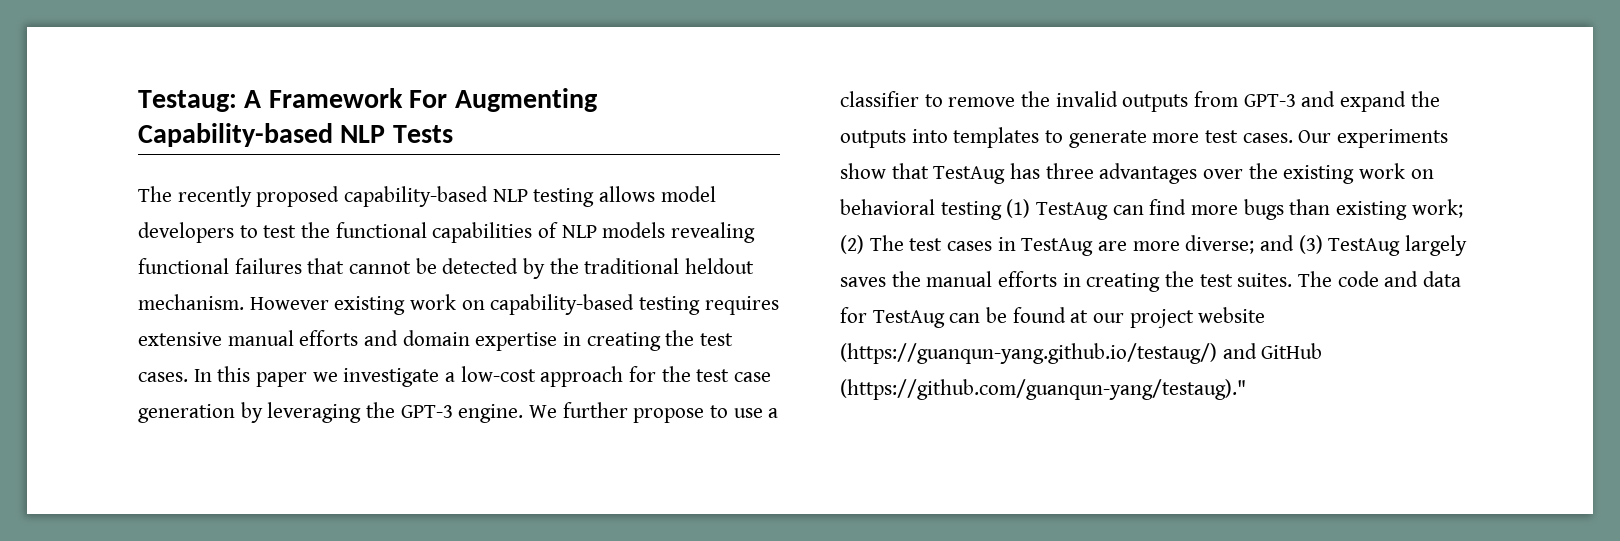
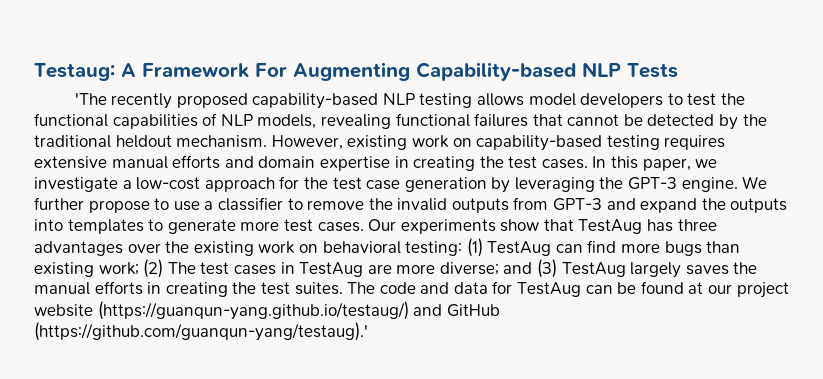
[138,186,172,202] The -> [74,93,107,105] 'The
[602,222,666,238] models -> [257,114,317,129] models,
[249,297,329,310] However -> [271,135,343,150] However,
[256,372,308,387] paper -> [642,158,691,171] paper,
[940,201,1002,220] testing -> [405,241,463,256] testing:
[840,379,1246,400] (https://github.com/guanqun-yang/testaug)." -> [34,322,368,341] (https://github.com/guanqun-yang/testaug).'

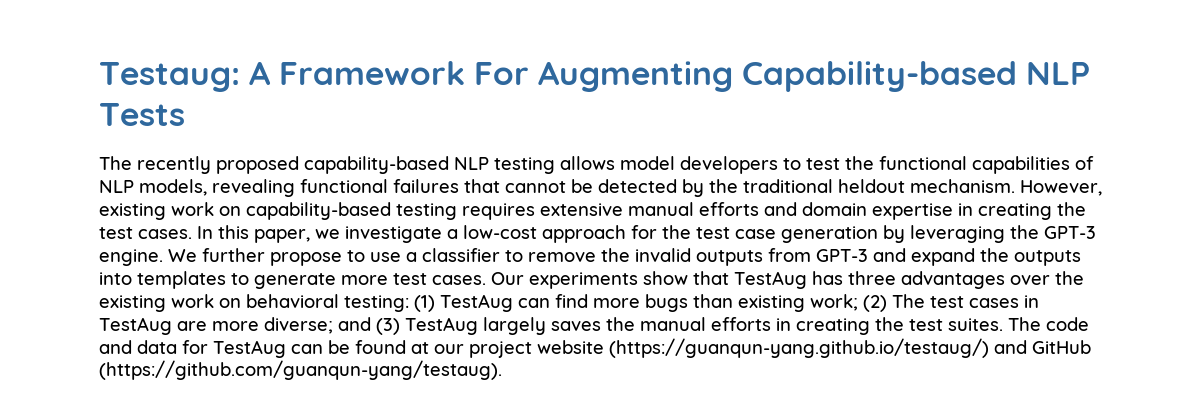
[74,93,107,105] 'The -> [99,156,132,170] The
[34,322,368,341] (https://github.com/guanqun-yang/testaug).' -> [99,360,502,380] (https://github.com/guanqun-yang/testaug).

